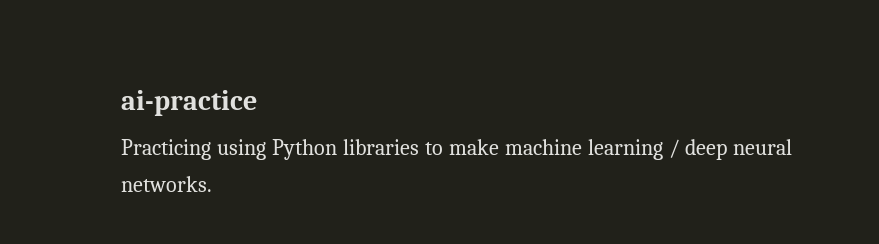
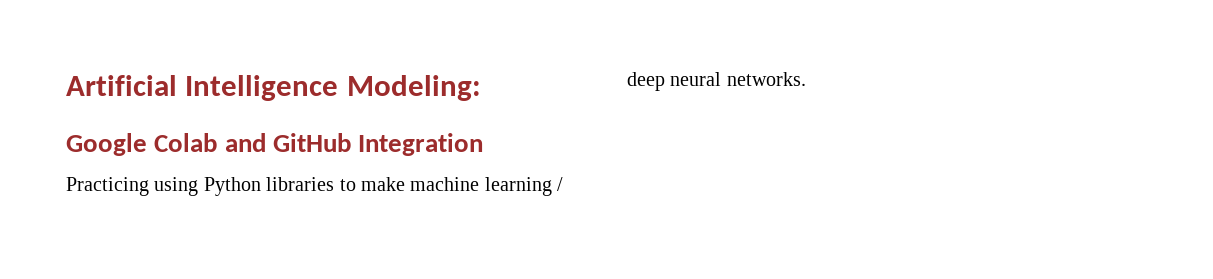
[121,90,257,116] ai-practice -> [66,75,481,101] [66,133,484,156] Artificial Intelligence Modeling: // Google Colab and GitHub Integration

